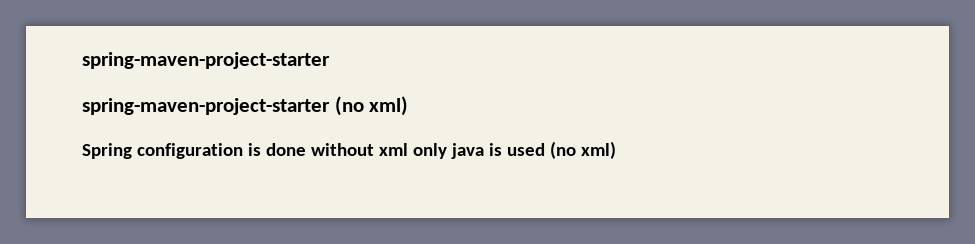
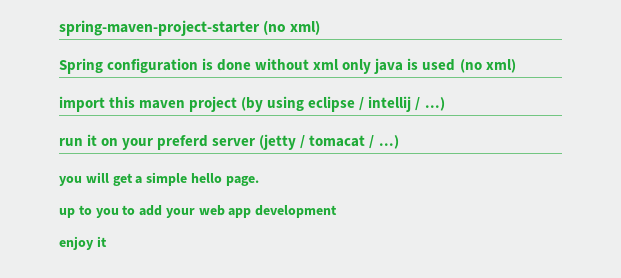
[82,52,330,69] [82,98,330,115] spring-maven-project-starter // spring-maven-project-starter -> [59,20,260,36] spring-maven-project-starter
(616, 150) none -> [59,96,445,112] [59,134,399,150] [59,172,259,186] [59,205,338,218] [59,236,107,250] // import this maven project (by using eclipse / intellij / ...) // run it on your preferd server (jetty / tomacat / ...) // you will get a simple hello page. // up to you to add your web app development // enjoy it

